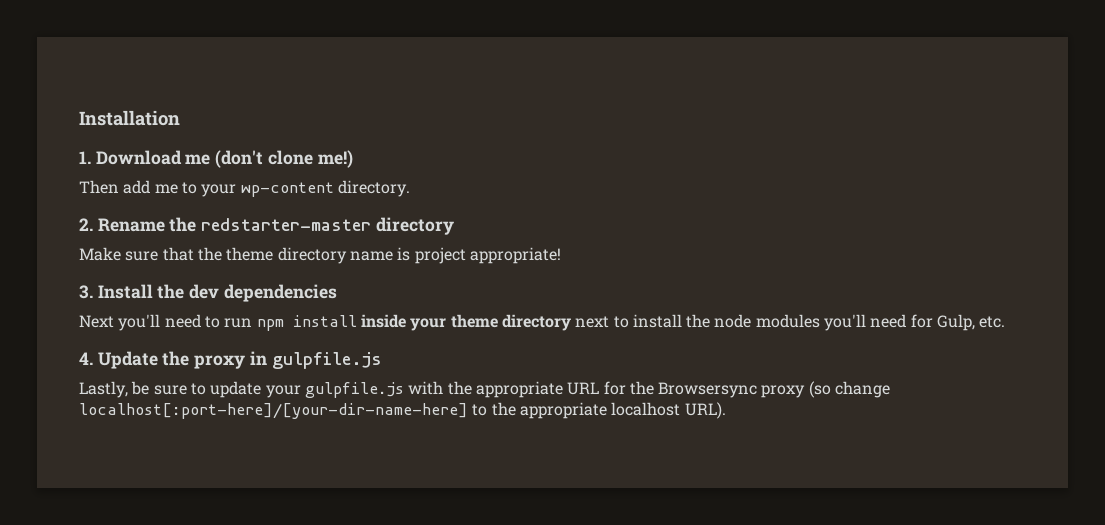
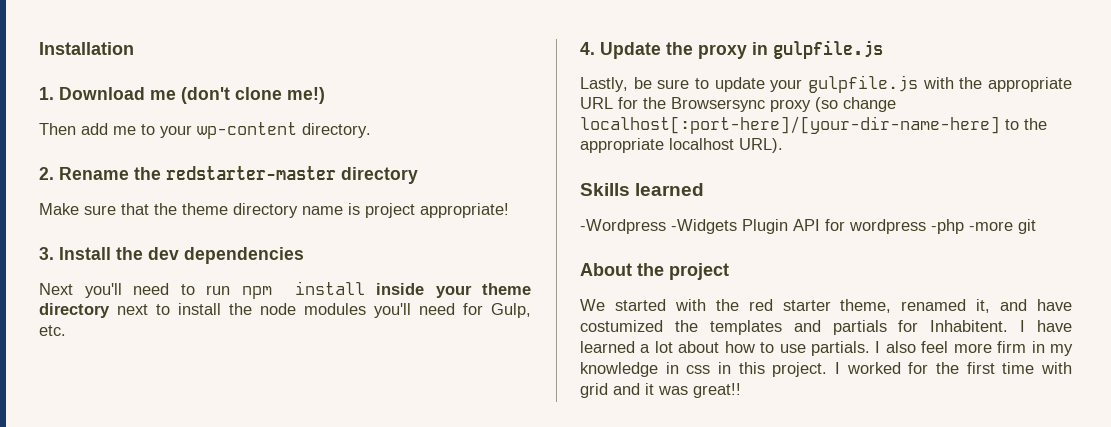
(726, 410) none -> [580,183,705,196] [580,219,1036,234] [580,263,729,280] [580,299,1072,313] [580,320,1072,335] [580,341,1073,356] [580,362,1072,377] [580,383,741,398] // Skills learned // -Wordpress -Widgets Plugin API for wordpress -php -more git // About the project // We started with the red starter theme, renamed it, and have costumized the templates and partials for Inhabitent. I have learned a lot about how to use partials. I also feel more firm in my knowledge in css in this project. I worked for the first time with grid and it was great!!

